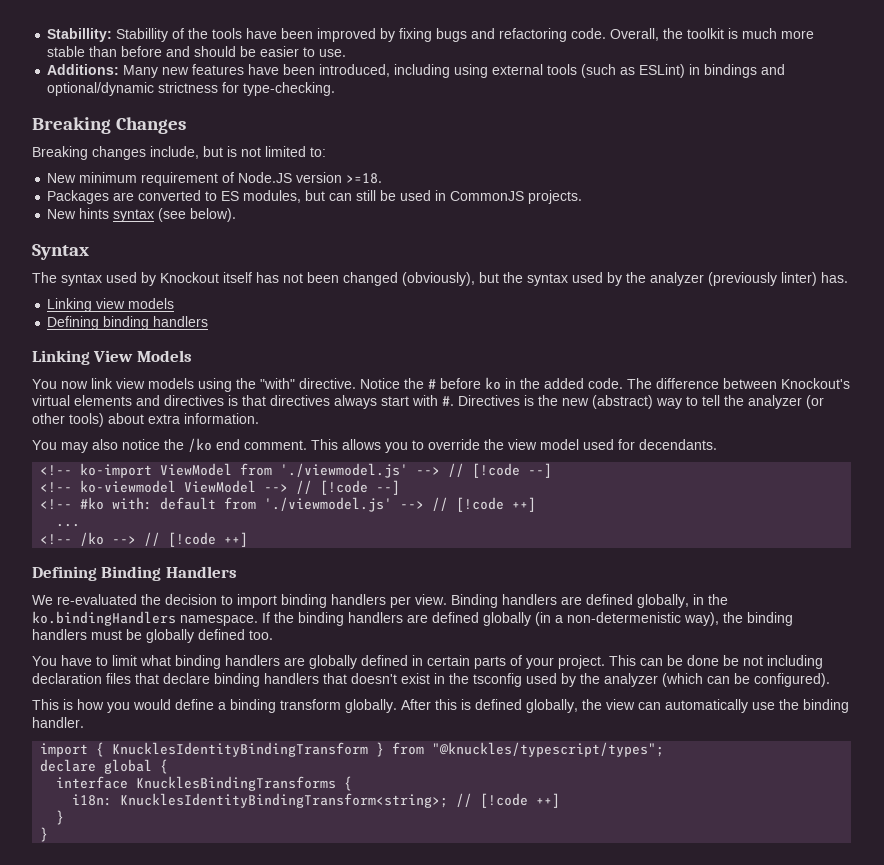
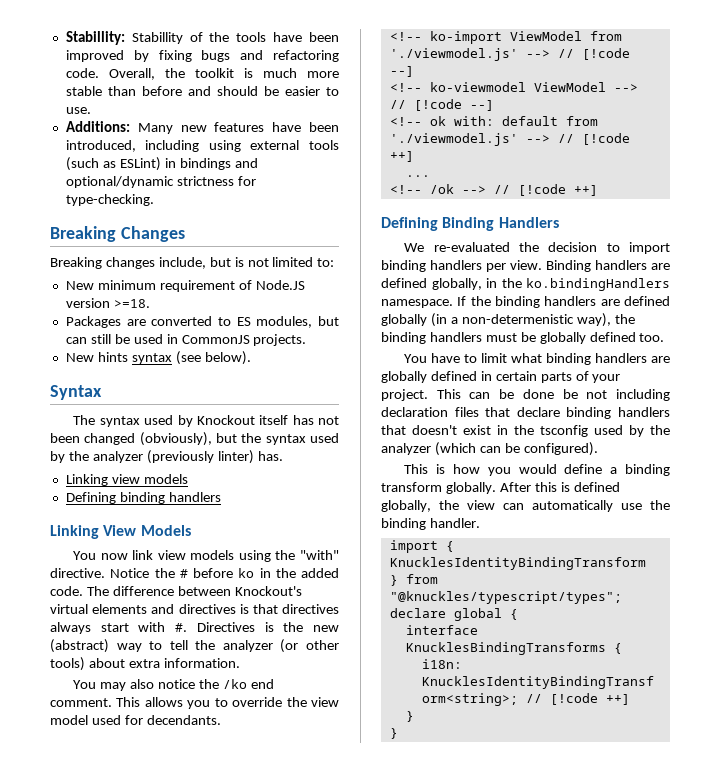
[80,497,105,510] #ko -> [429,116,446,126] ok
[80,532,105,546] /ko -> [429,184,454,194] /ok

